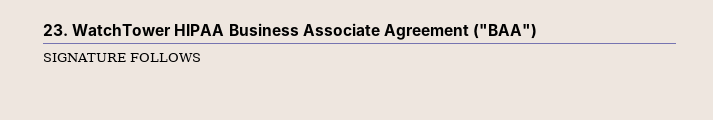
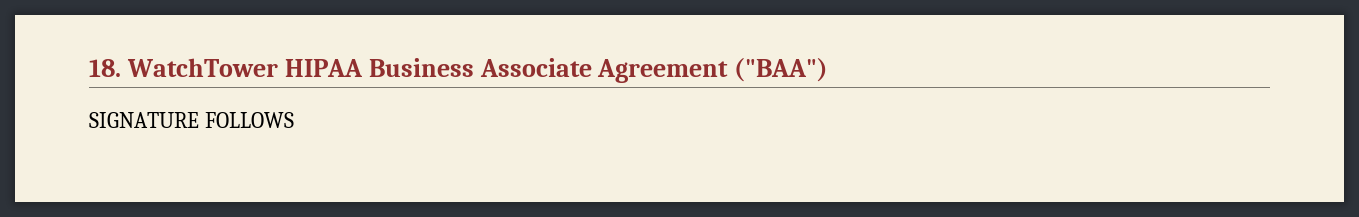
[43,24,68,36] 23. -> [89,59,121,77] 18.

